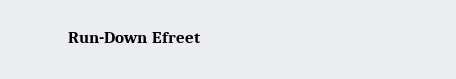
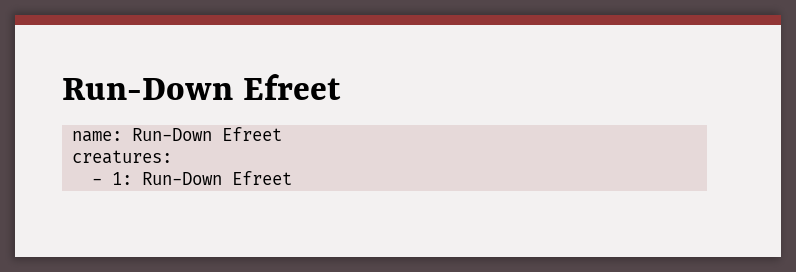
[68,32,201,43] Run-Down Efreet -> [62,74,342,100] [71,127,282,142] [71,150,172,164] [91,171,292,185] Run-Down Efreet // name: Run-Down Efreet // creatures: // - 1: Run-Down Efreet

